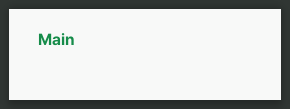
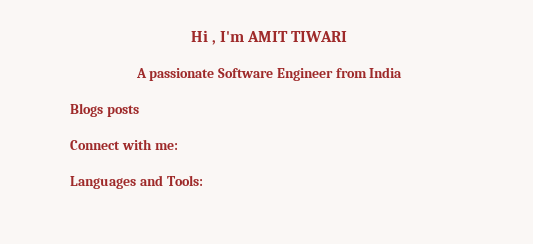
[38,33,75,46] Main -> [190,30,348,45] [135,67,403,81] [70,103,139,117] [70,139,178,150] [70,175,203,189] Hi , I'm AMIT TIWARI // A passionate Software Engineer from India // Blogs posts // Connect with me: // Languages and Tools:

